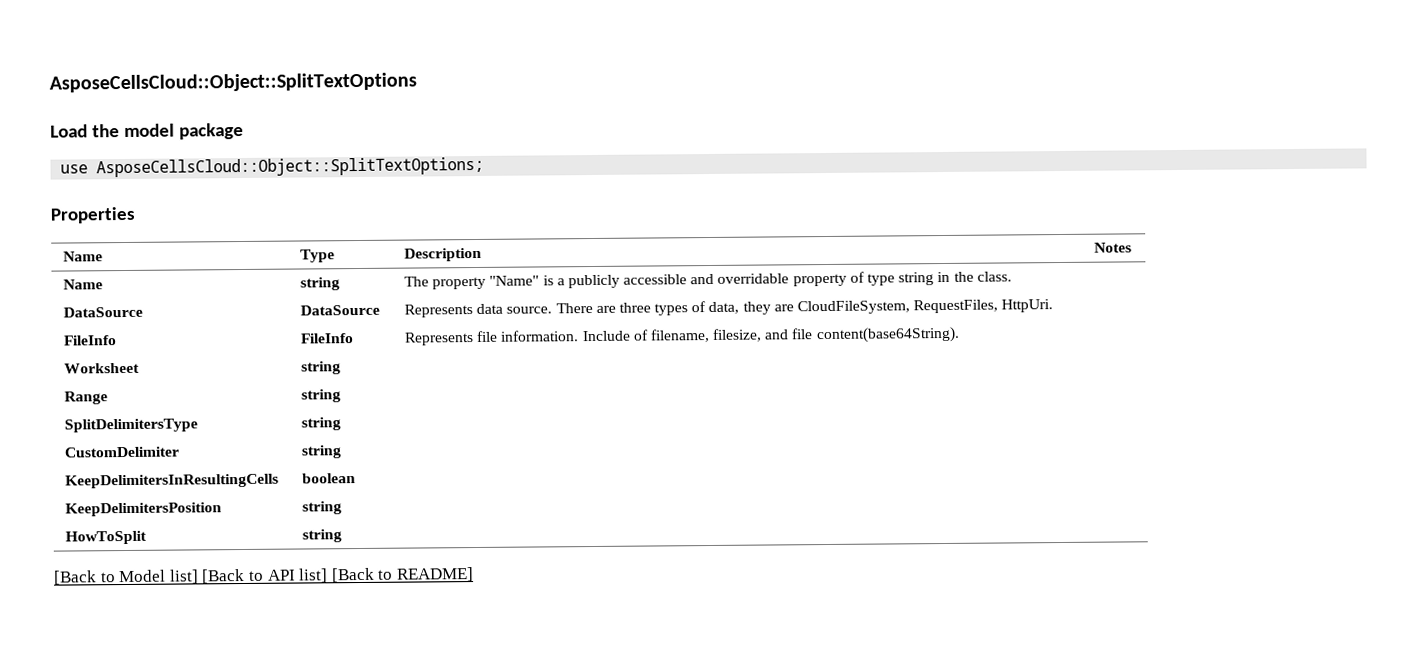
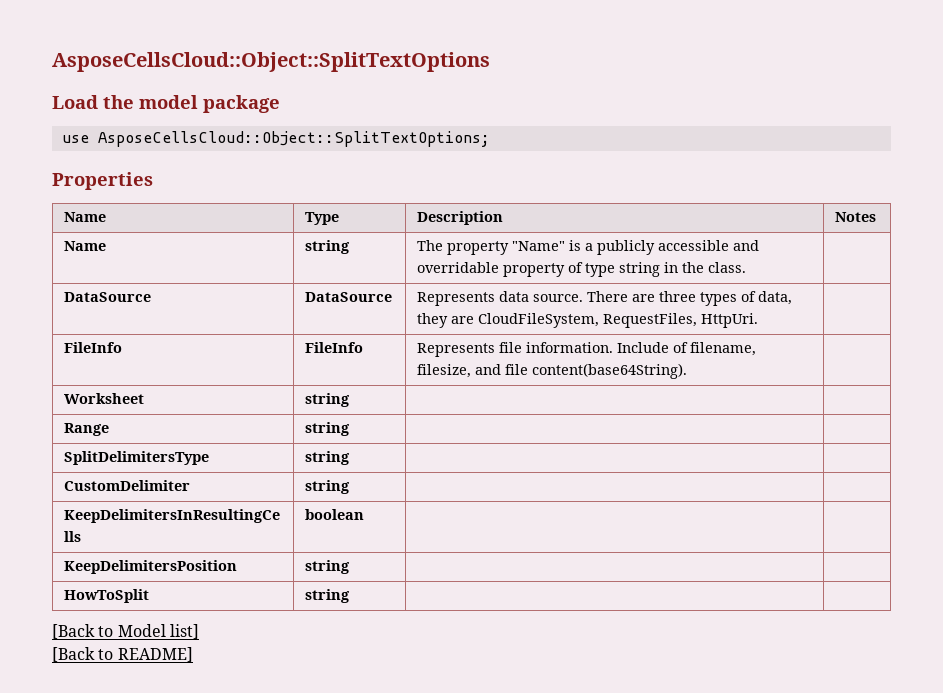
[201,568,329,584] [Back to API list] -> (199, 631) //

